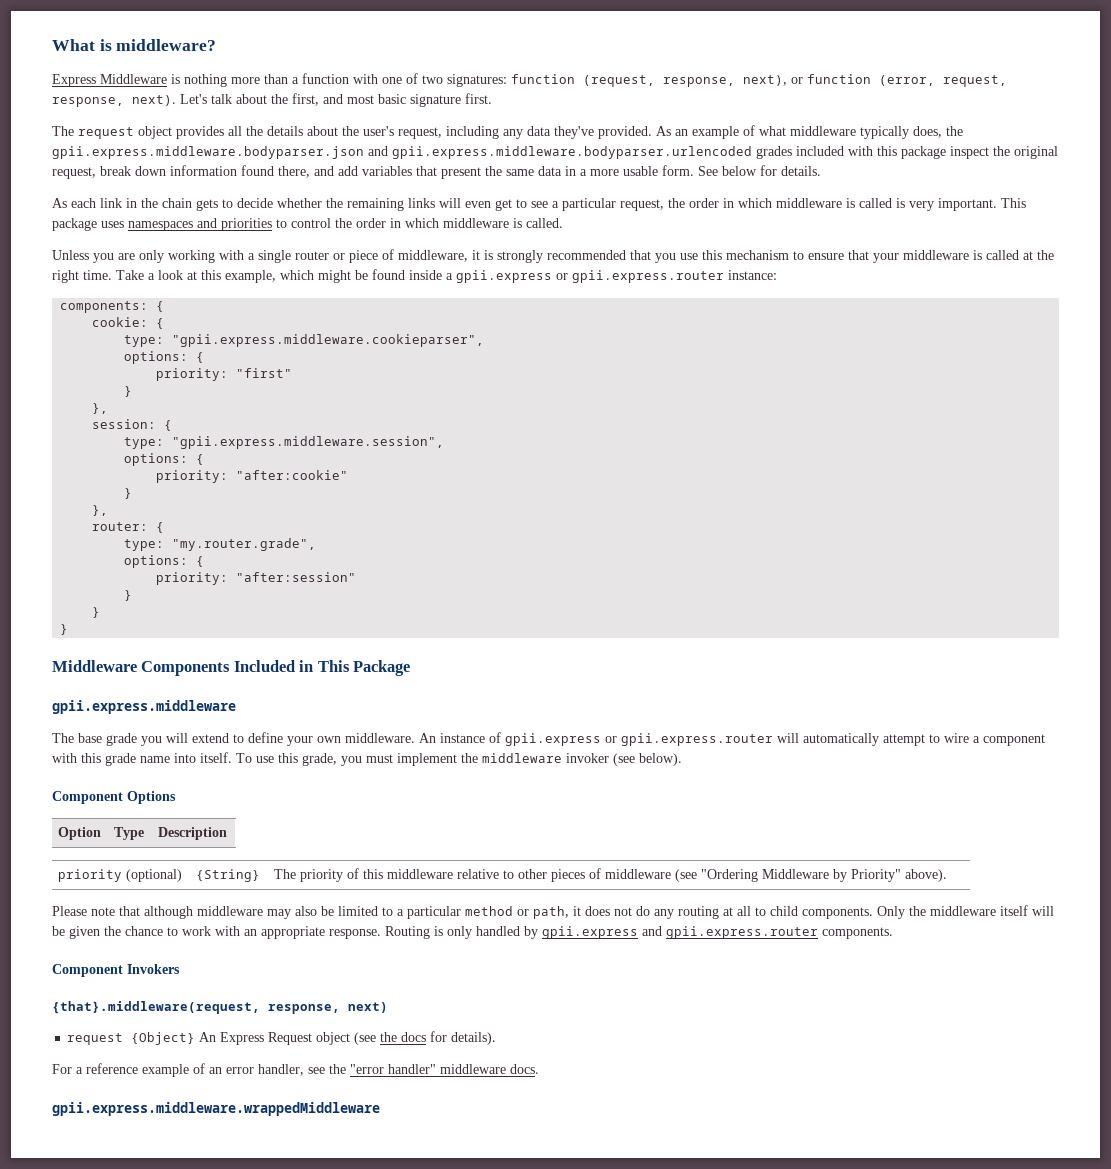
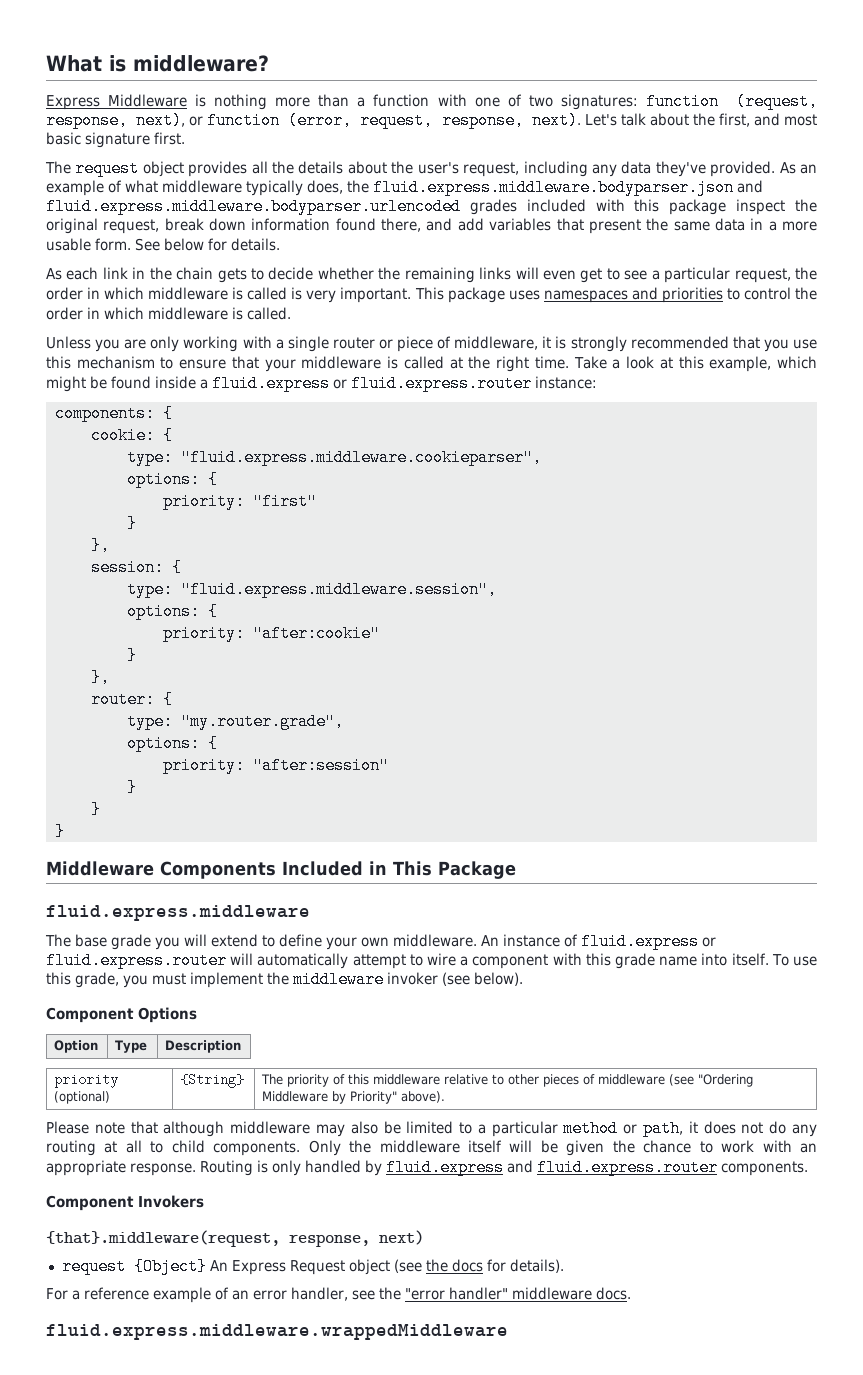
[52,146,752,159] gpii.express.middleware.bodyparser.json and gpii.express.middleware.bodyparser.urlencoded -> [373,179,763,196] [46,198,461,215] fluid.express.middleware.bodyparser.json and fluid.express.middleware.bodyparser.urlencoded
[456,270,724,283] gpii.express or gpii.express.router -> [212,375,532,392] fluid.express or fluid.express.router
[172,334,485,347] "gpii.express.middleware.cookieparser", -> [180,449,542,466] "fluid.express.middleware.cookieparser",
[172,436,445,449] "gpii.express.middleware.session", -> [180,581,497,598] "fluid.express.middleware.session",
[52,700,236,714] gpii.express.middleware -> [46,905,310,921] fluid.express.middleware
[505,733,773,746] gpii.express or gpii.express.router -> [581,933,716,950] [46,952,227,969] fluid.express or fluid.express.router
[542,926,818,939] gpii.express and gpii.express.router -> [386,1159,718,1176] fluid.express and fluid.express.router
[52,1102,380,1116] gpii.express.middleware.wrappedMiddleware -> [46,1324,508,1340] fluid.express.middleware.wrappedMiddleware

